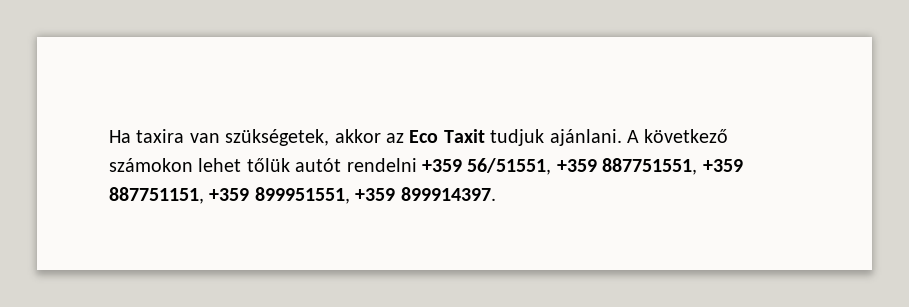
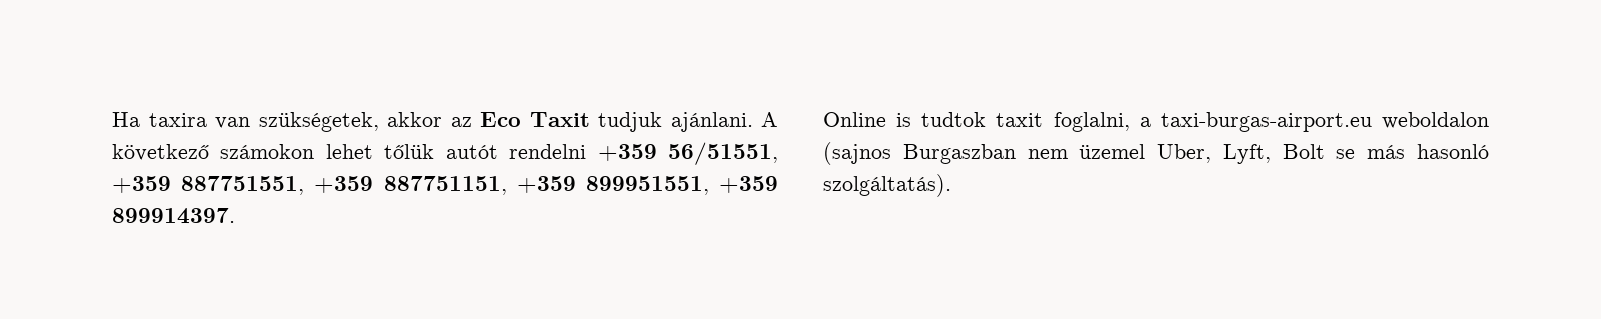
(496, 194) none -> [823,112,1489,132] [823,142,1489,165] [823,174,951,197] // Online is tudtok taxit foglalni, a taxi-burgas-airport.eu weboldalon (sajnos Burgaszban nem üzemel Uber, Lyft, Bolt se más hasonló szolgáltatás).

